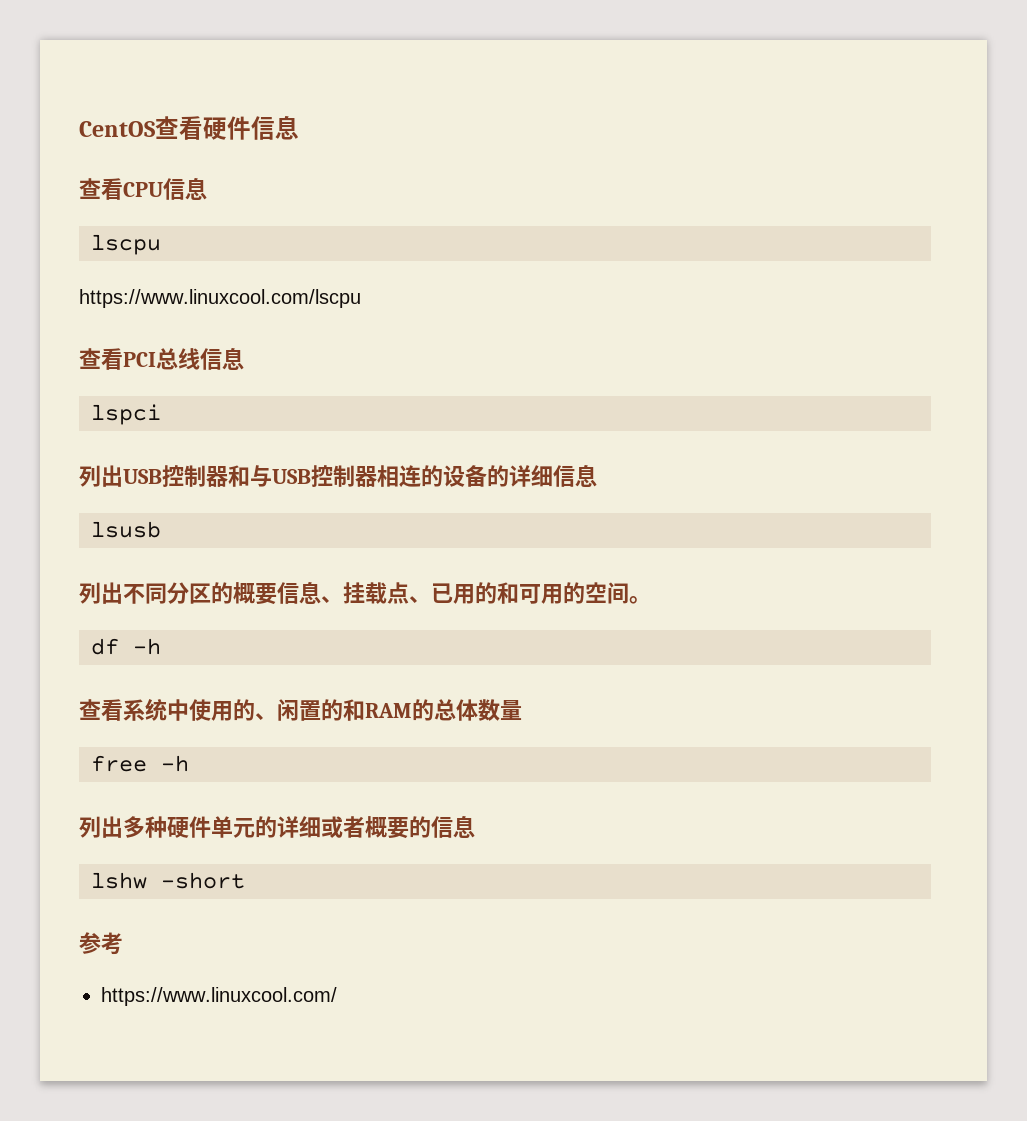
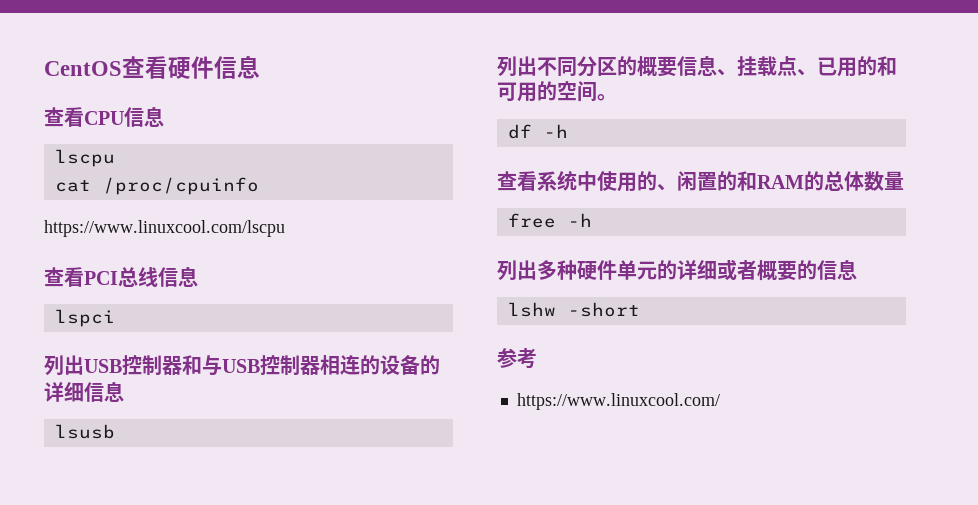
(161, 244) none -> [54,177,259,195] // cat /proc/cpuinfo

